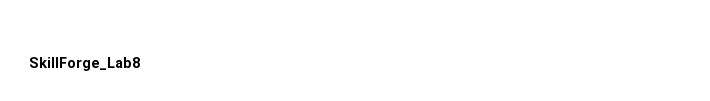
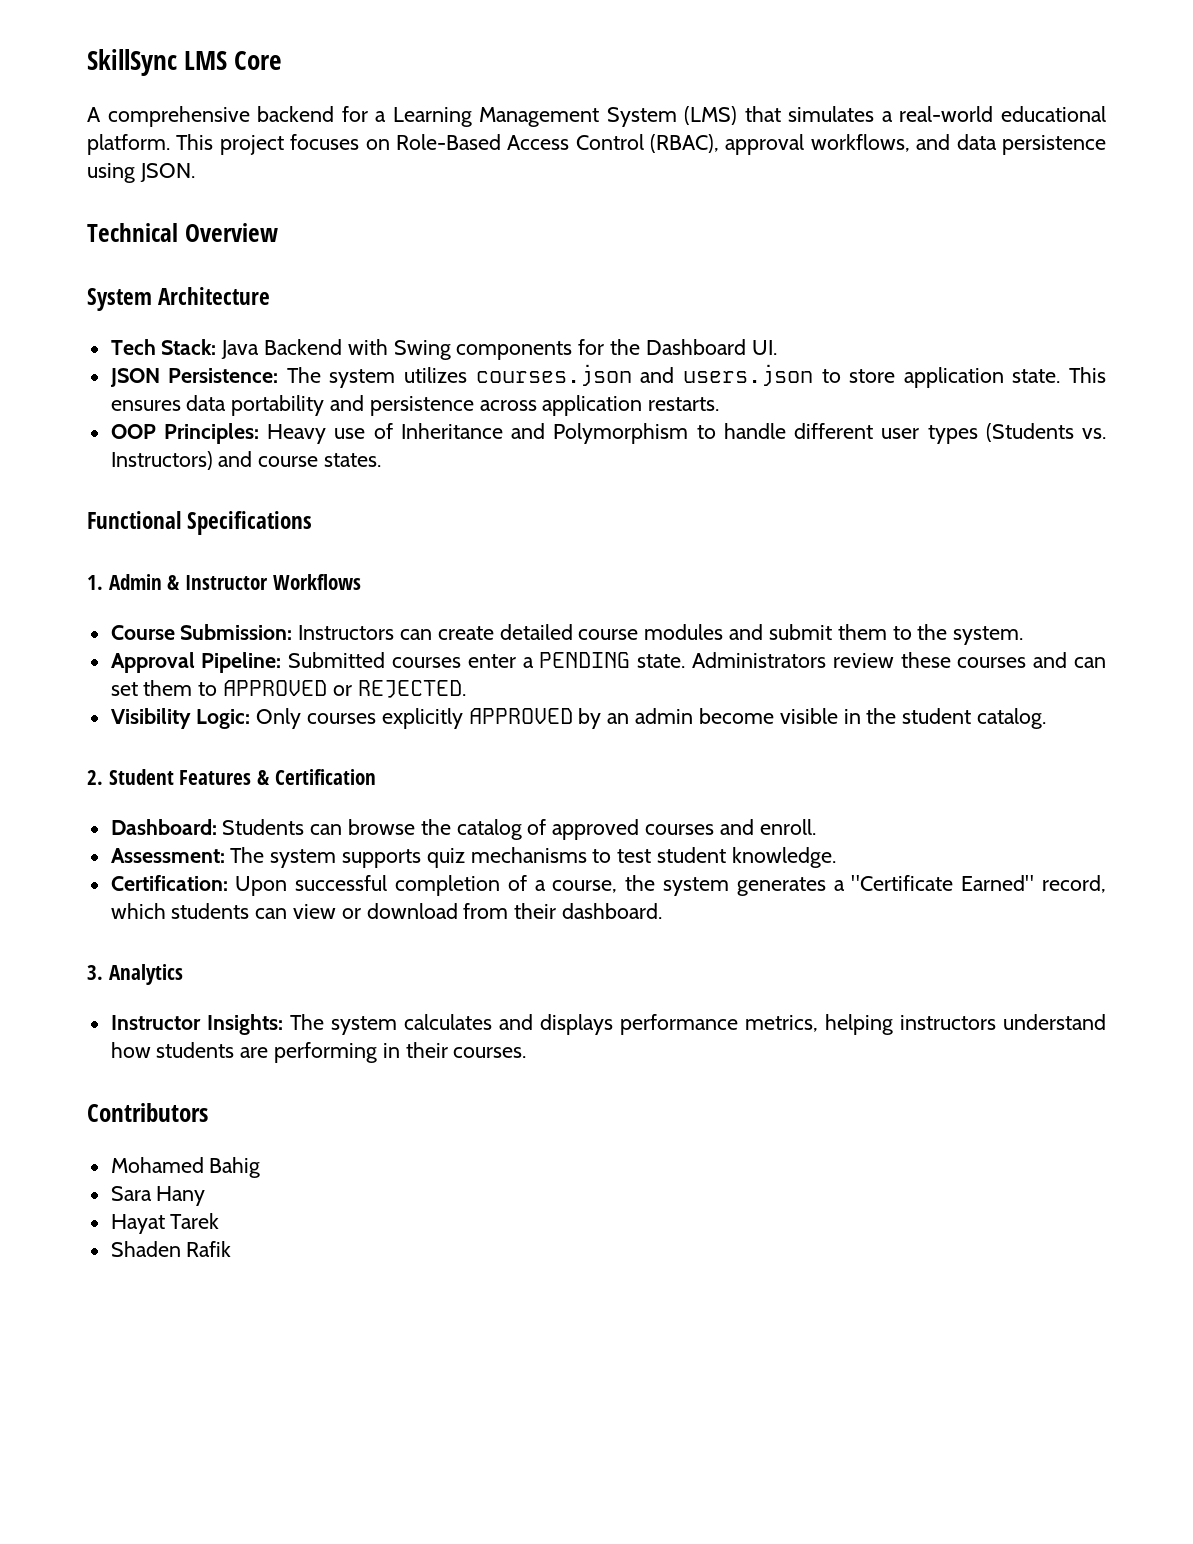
[29,57,140,71] SkillForge_Lab8 -> [87,49,282,76] [87,106,1106,127] [87,134,1106,155] [87,163,195,183] [87,223,278,242] [87,287,271,311] [110,339,777,360] [109,364,1106,388] [110,395,720,416] [110,423,1107,444] [110,451,382,470] [87,511,313,535] [87,574,361,590] [110,624,1024,645] [110,652,1106,673] [110,680,466,698] [110,708,1046,729] [87,769,376,785] [110,819,816,840] [110,847,836,868] [110,875,1106,896] [110,903,663,919] [87,964,183,985] [110,1014,1106,1035] [110,1042,527,1063] [87,1103,208,1122] [110,1157,261,1178] [110,1186,206,1206] [110,1213,220,1234] [110,1241,232,1257] SkillSync LMS Core // A comprehensive backend for a Learning Management System (LMS) that simulates a real-world educational platform. This project focuses on Role-Based Access Control (RBAC), approval workflows, and data persistence using JSON. // Technical Overview // System Architecture // Tech Stack: Java Backend with Swing components for the Dashboard UI. // JSON Persistence: The system utilizes courses.json and users.json to store application state. This ensures data portability and persistence across application restarts. // OOP Principles: Heavy use of Inheritance and Polymorphism to handle different user types (Students vs. Instructors) and course states. // Functional Specifications // 1. Admin & Instructor Workflows // Course Submission: Instructors can create detailed course modules and submit them to the system. // Approval Pipeline: Submitted courses enter a PENDING state. Administrators review these courses and can set them to APPROVED or REJECTED. // Visibility Logic: Only courses explicitly APPROVED by an admin become visible in the student catalog. // 2. Student Features & Certification // Dashboard: Students can browse the catalog of approved courses and enroll. // Assessment: The system supports quiz mechanisms to test student knowledge. // Certification: Upon successful completion of a course, the system generates a "Certificate Earned" record, which students can view or download from their dashboard. // 3. Analytics // Instructor Insights: The system calculates and displays performance metrics, helping instructors understand how students are performing in their courses. // Contributors // Mohamed Bahig // Sara Hany // Hayat Tarek // Shaden Rafik

